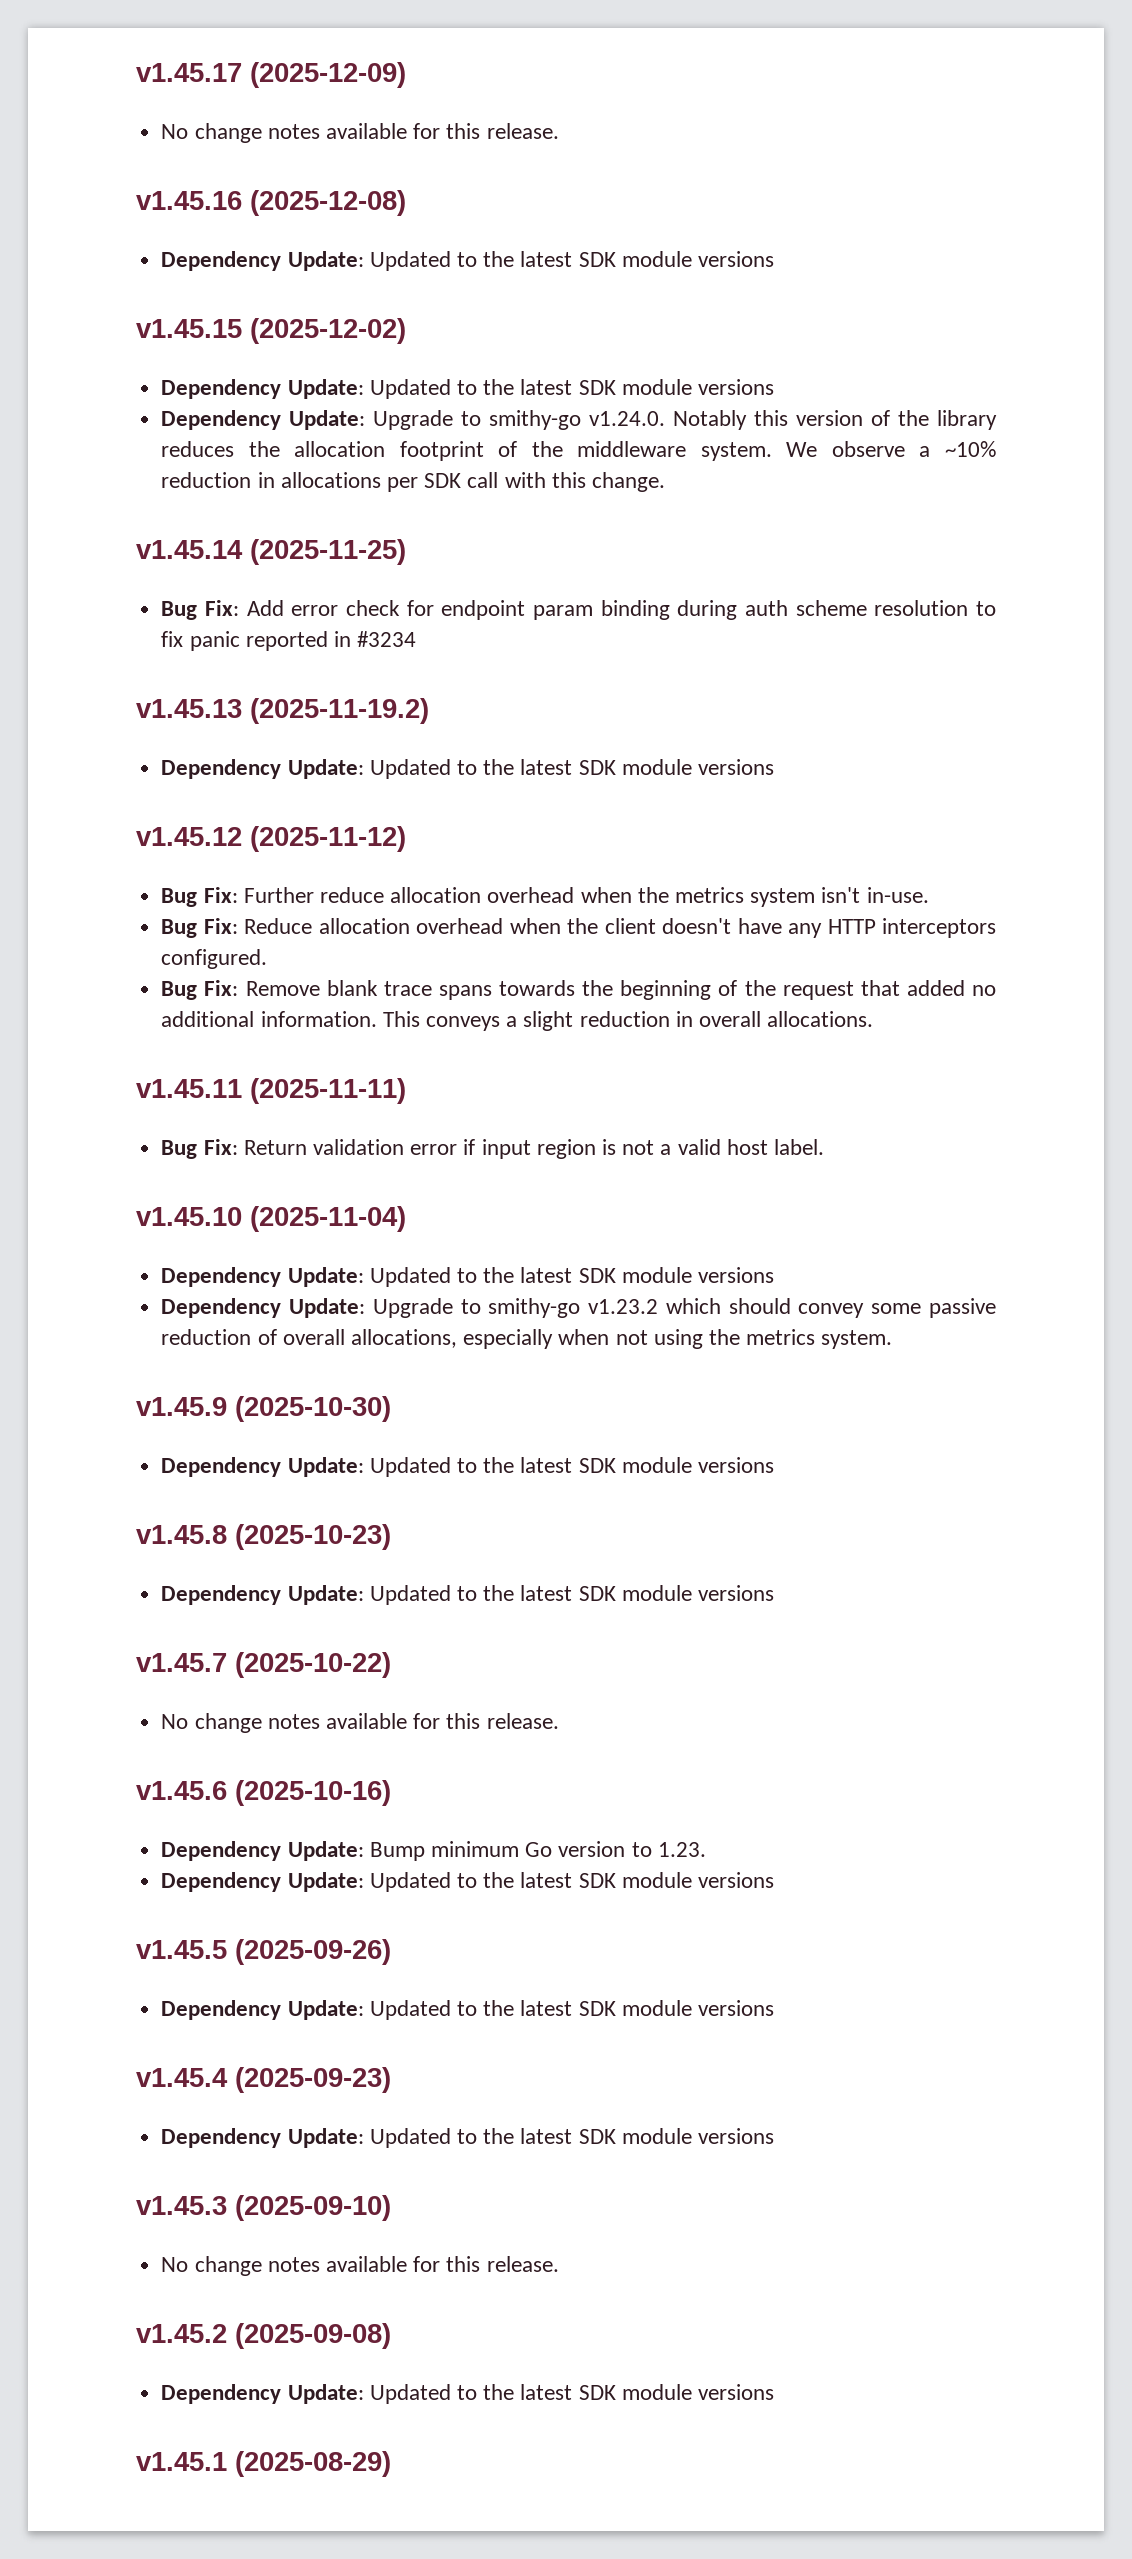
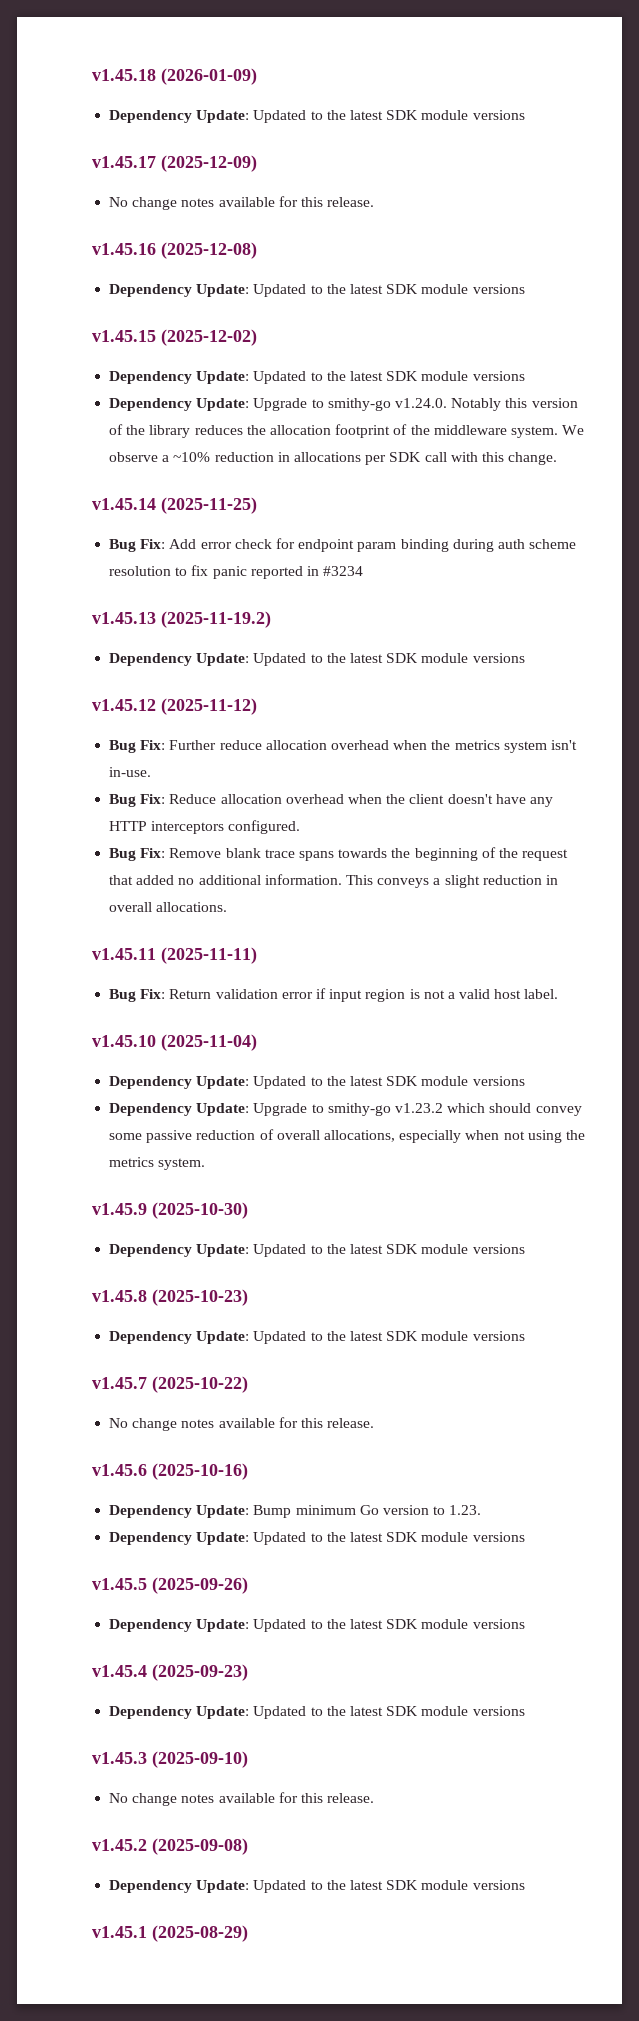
(136, 72) none -> [92,68,257,85] [109,110,525,123] v1.45.18 (2026-01-09) // Dependency Update: Updated to the latest SDK module versions //

